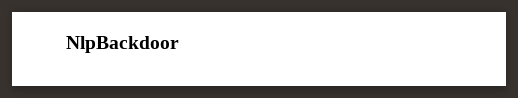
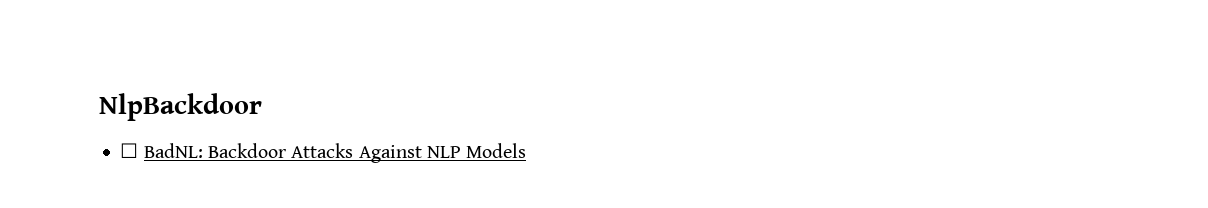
(179, 44) none -> [120,143,527,163] // ☐ BadNL: Backdoor Attacks Against NLP Models

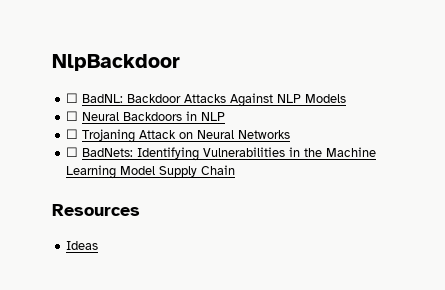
(527, 150) none -> [66,111,226,121] [66,129,291,143] [66,147,377,161] [66,165,236,179] [52,204,140,216] [66,241,99,250] // ☐ Neural Backdoors in NLP // ☐ Trojaning Attack on Neural Networks // ☐ BadNets: Identifying Vulnerabilities in the Machine Learning Model Supply Chain // Resources // Ideas

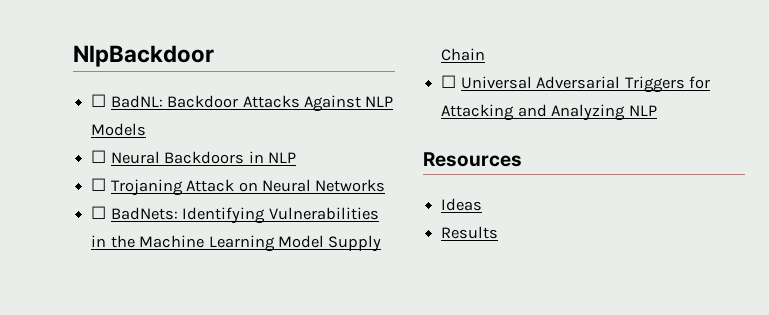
(236, 170) none -> [441,75,710,93] [441,104,657,121] // ☐ Universal Adversarial Triggers for Attacking and Analyzing NLP
(99, 245) none -> [441,226,499,239] // Results

